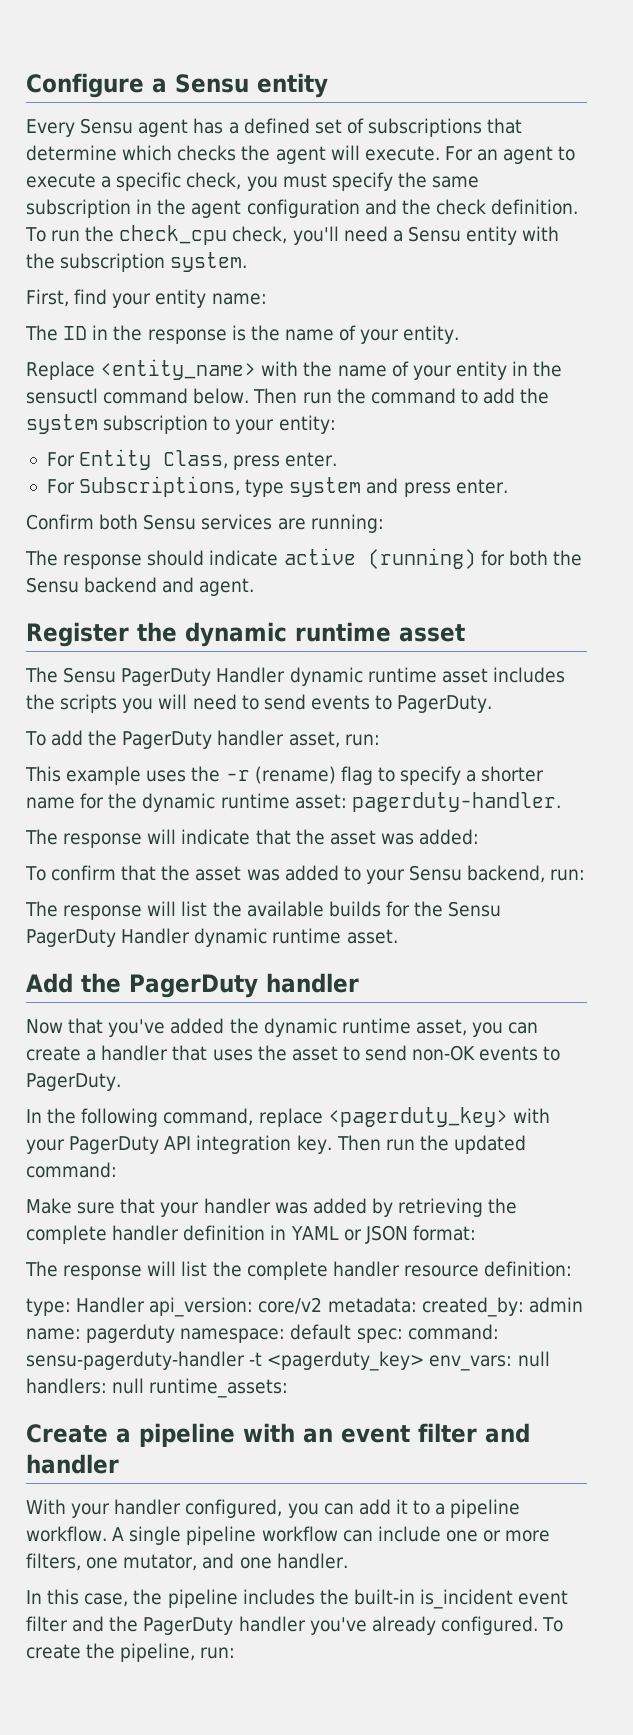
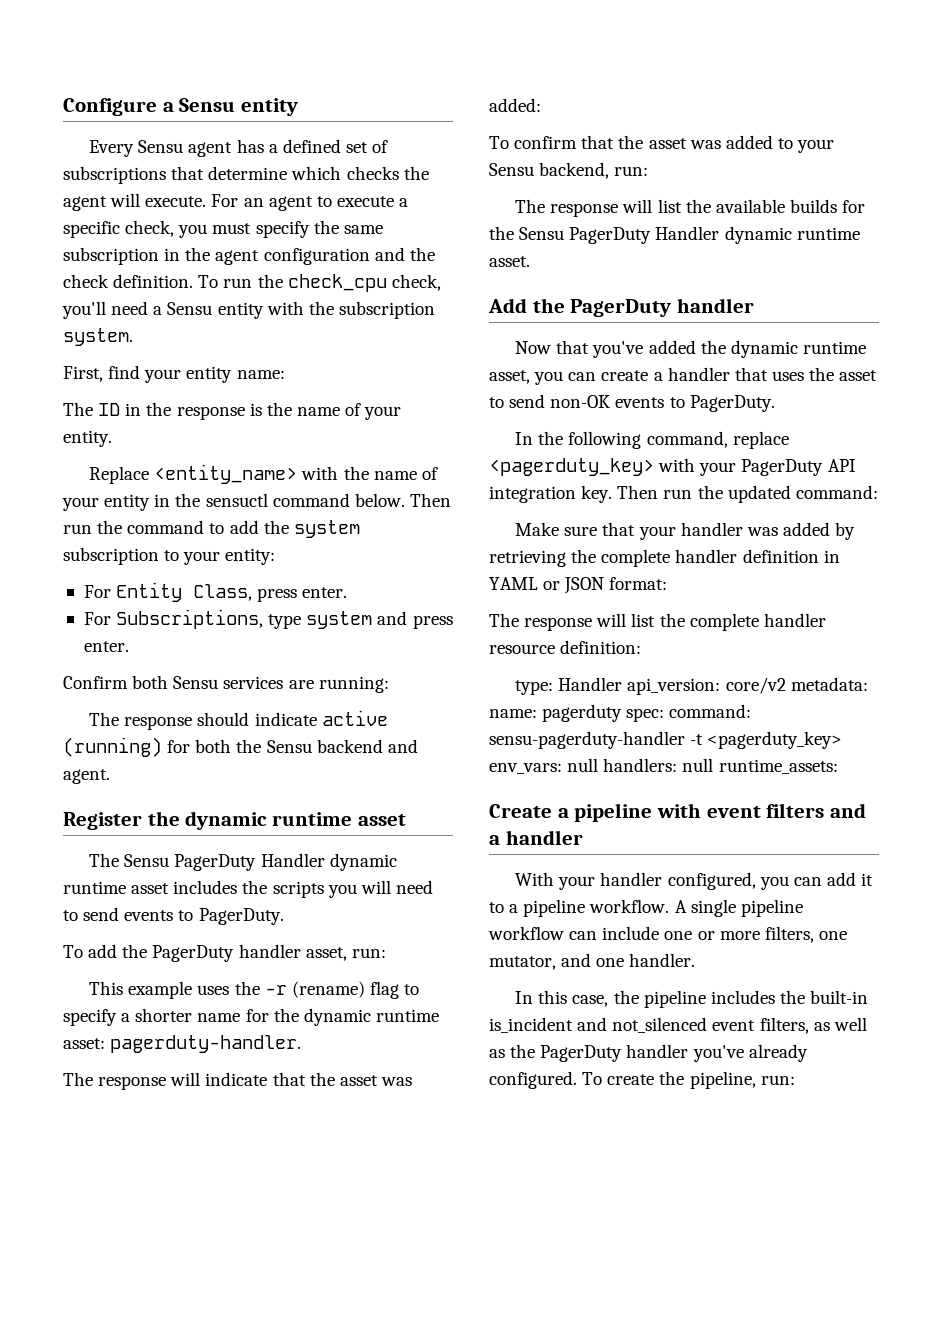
[421,1297,583,1317] [26,1324,352,1343] created_by: admin name: pagerduty namespace: default -> [489,704,623,722] name: pagerduty
[303,1423,530,1443] an event filter and -> [706,803,867,818] [489,835,500,845] event filters and a
[518,1590,569,1605] [26,1616,105,1632] event filter and -> [577,1017,867,1034] [489,1049,505,1058] and not_silenced event filters, as well as

